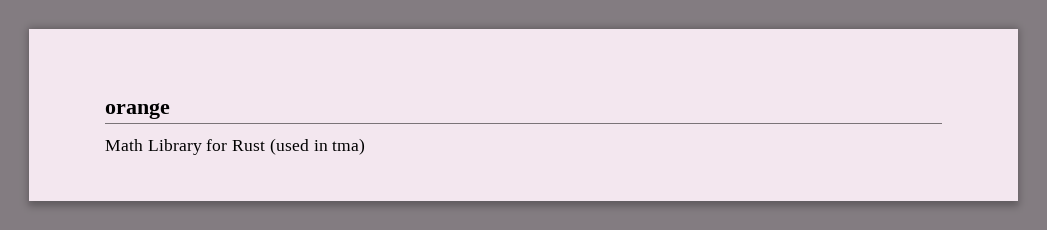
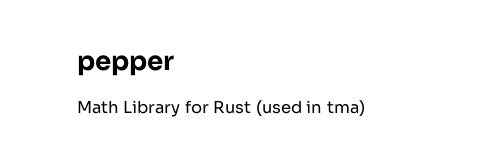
[105,103,170,119] orange -> [77,55,174,76] pepper

